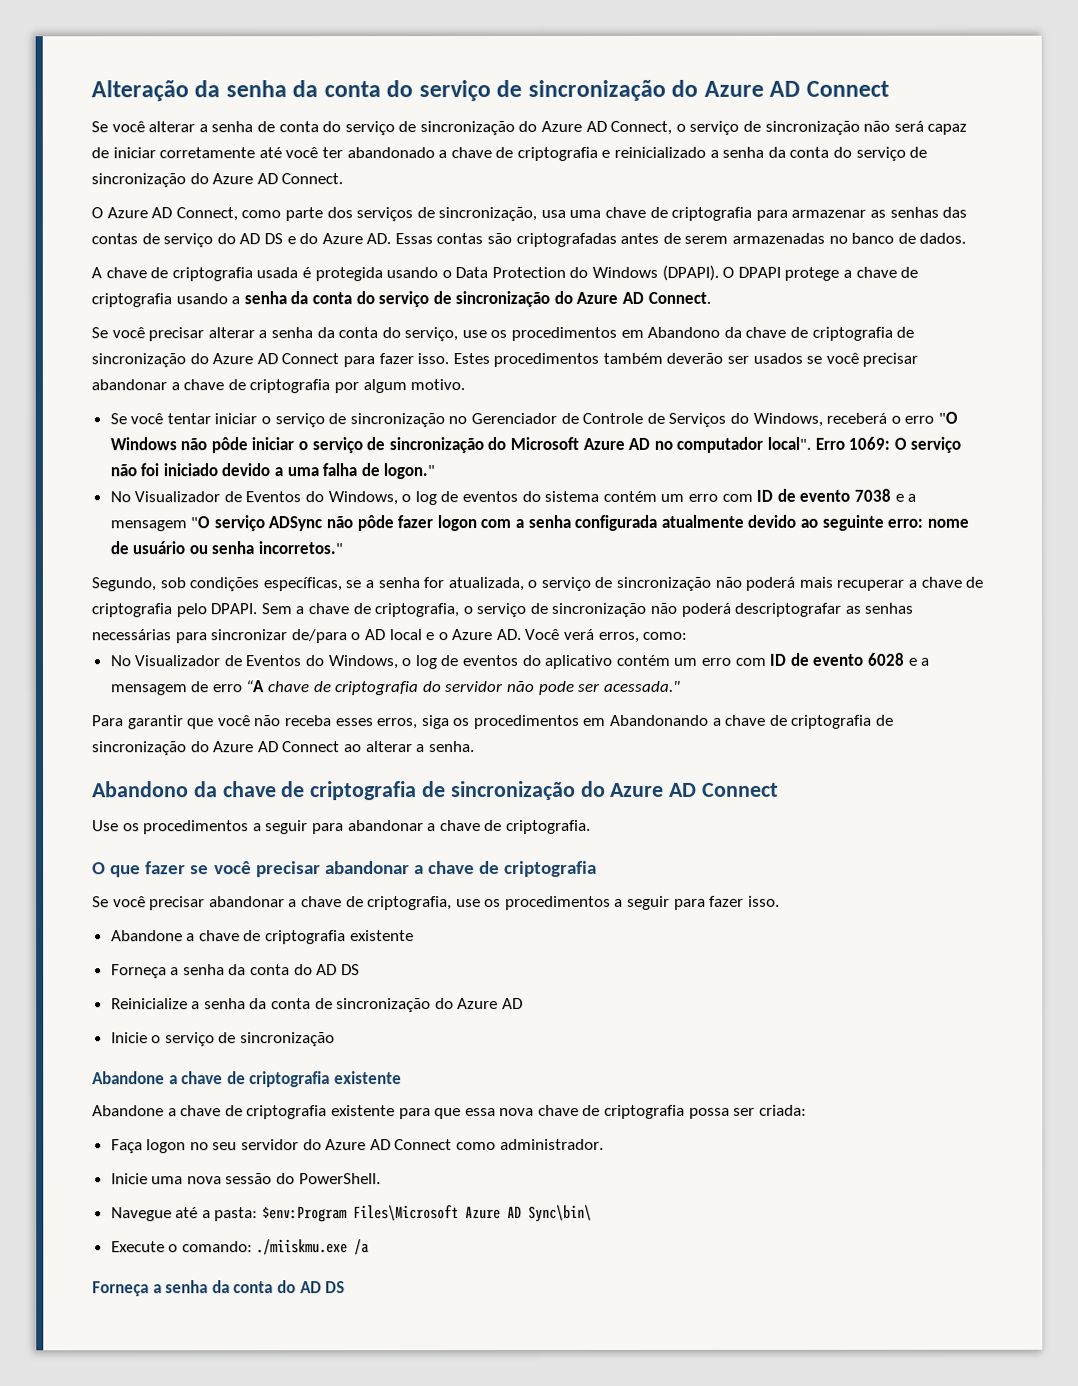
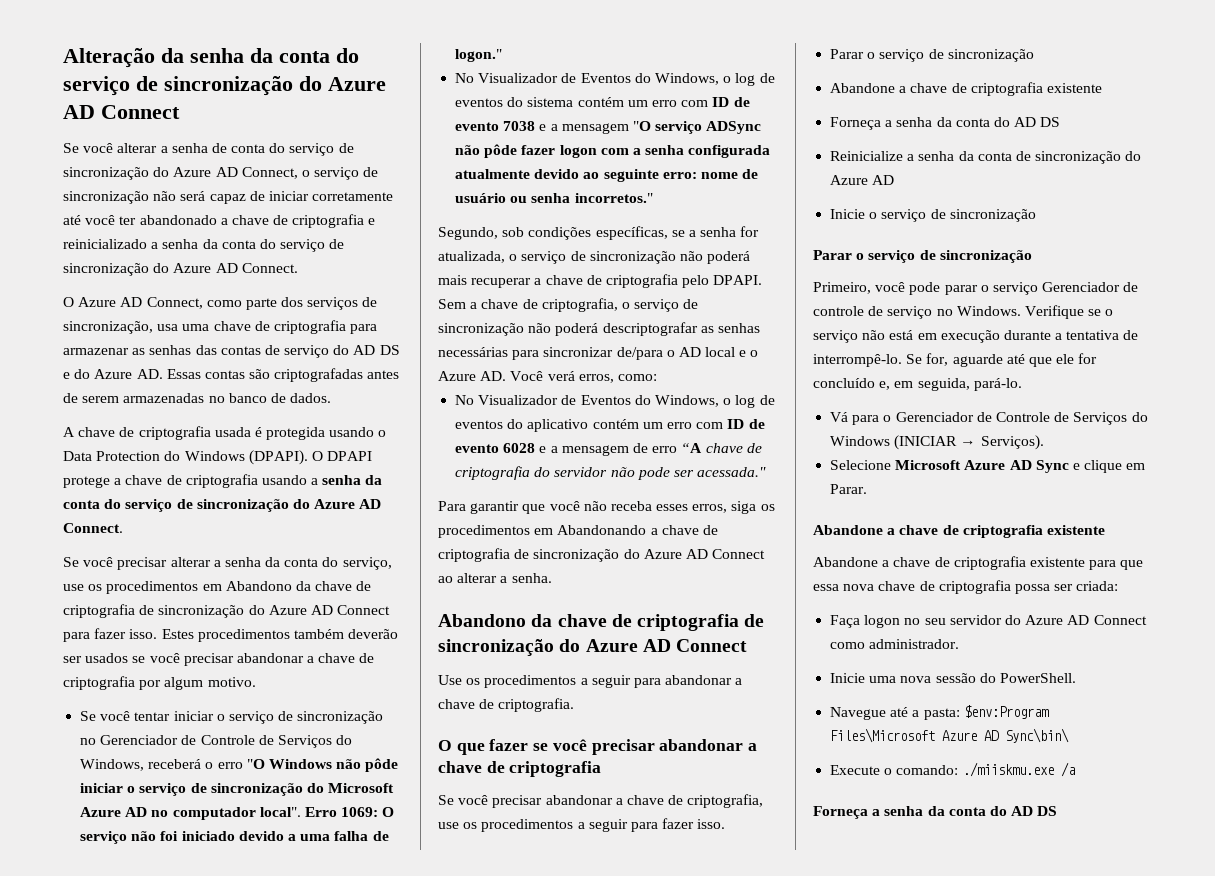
(780, 901) none -> [830,49,1034,62] // Parar o serviço de sincronização
(336, 1039) none -> [813,250,1032,263] [813,282,1139,295] [813,305,1114,319] [813,330,1139,343] [813,353,1098,367] [813,378,1022,391] [830,412,1148,425] [830,435,1044,450] [830,460,1146,473] [830,484,868,494] // Parar o serviço de sincronização // Primeiro, você pode parar o serviço Gerenciador de controle de serviço no Windows. Verifique se o serviço não está em execução durante a tentativa de interrompê-lo. Se for, aguarde até que ele for concluído e, em seguida, pará-lo. // Vá para o Gerenciador de Controle de Serviços do Windows (INICIAR → Serviços). // Selecione Microsoft Azure AD Sync e clique em Parar.

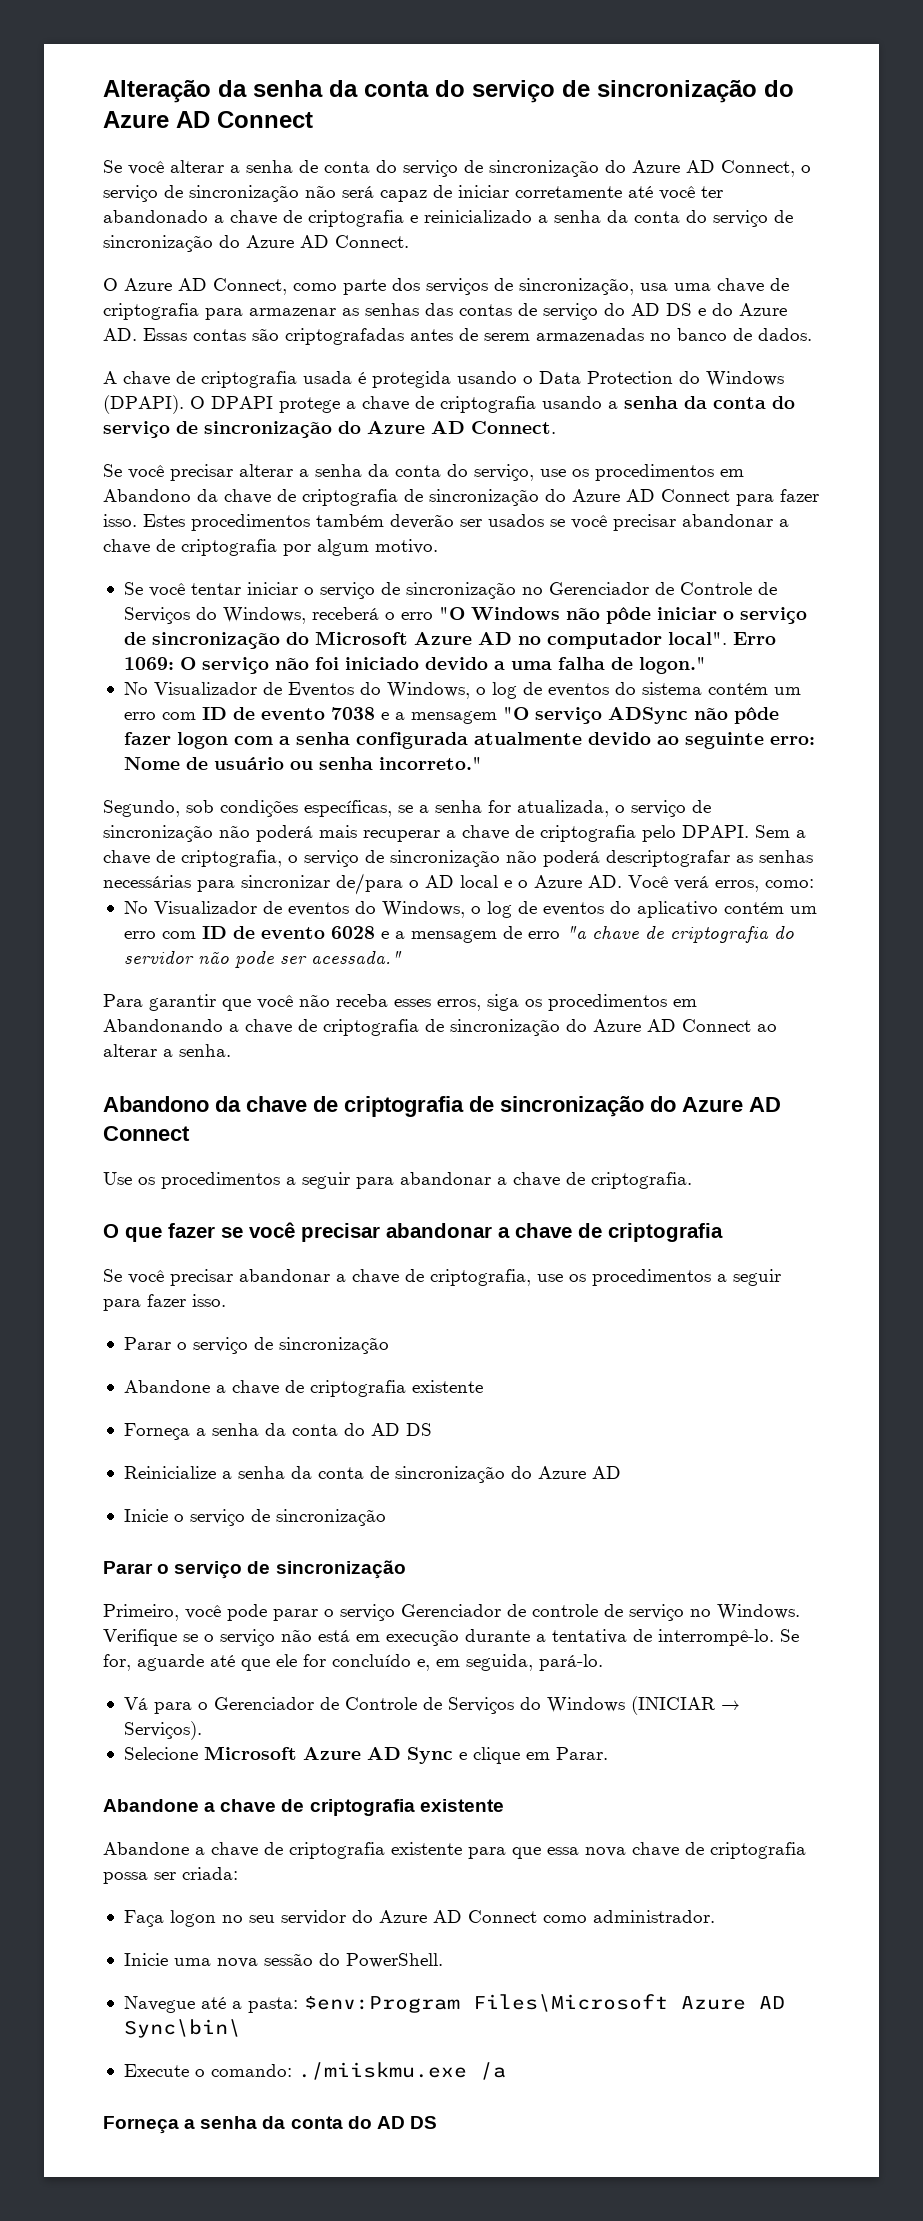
[700,172,738,179] nome -> [123,757,180,770] Nome
[574,193,653,203] incorretos." -> [378,757,482,770] incorreto."
[580,395,631,405] Eventos -> [287,902,349,916] eventos
[681,443,703,453] “A -> [565,926,587,939] "a

